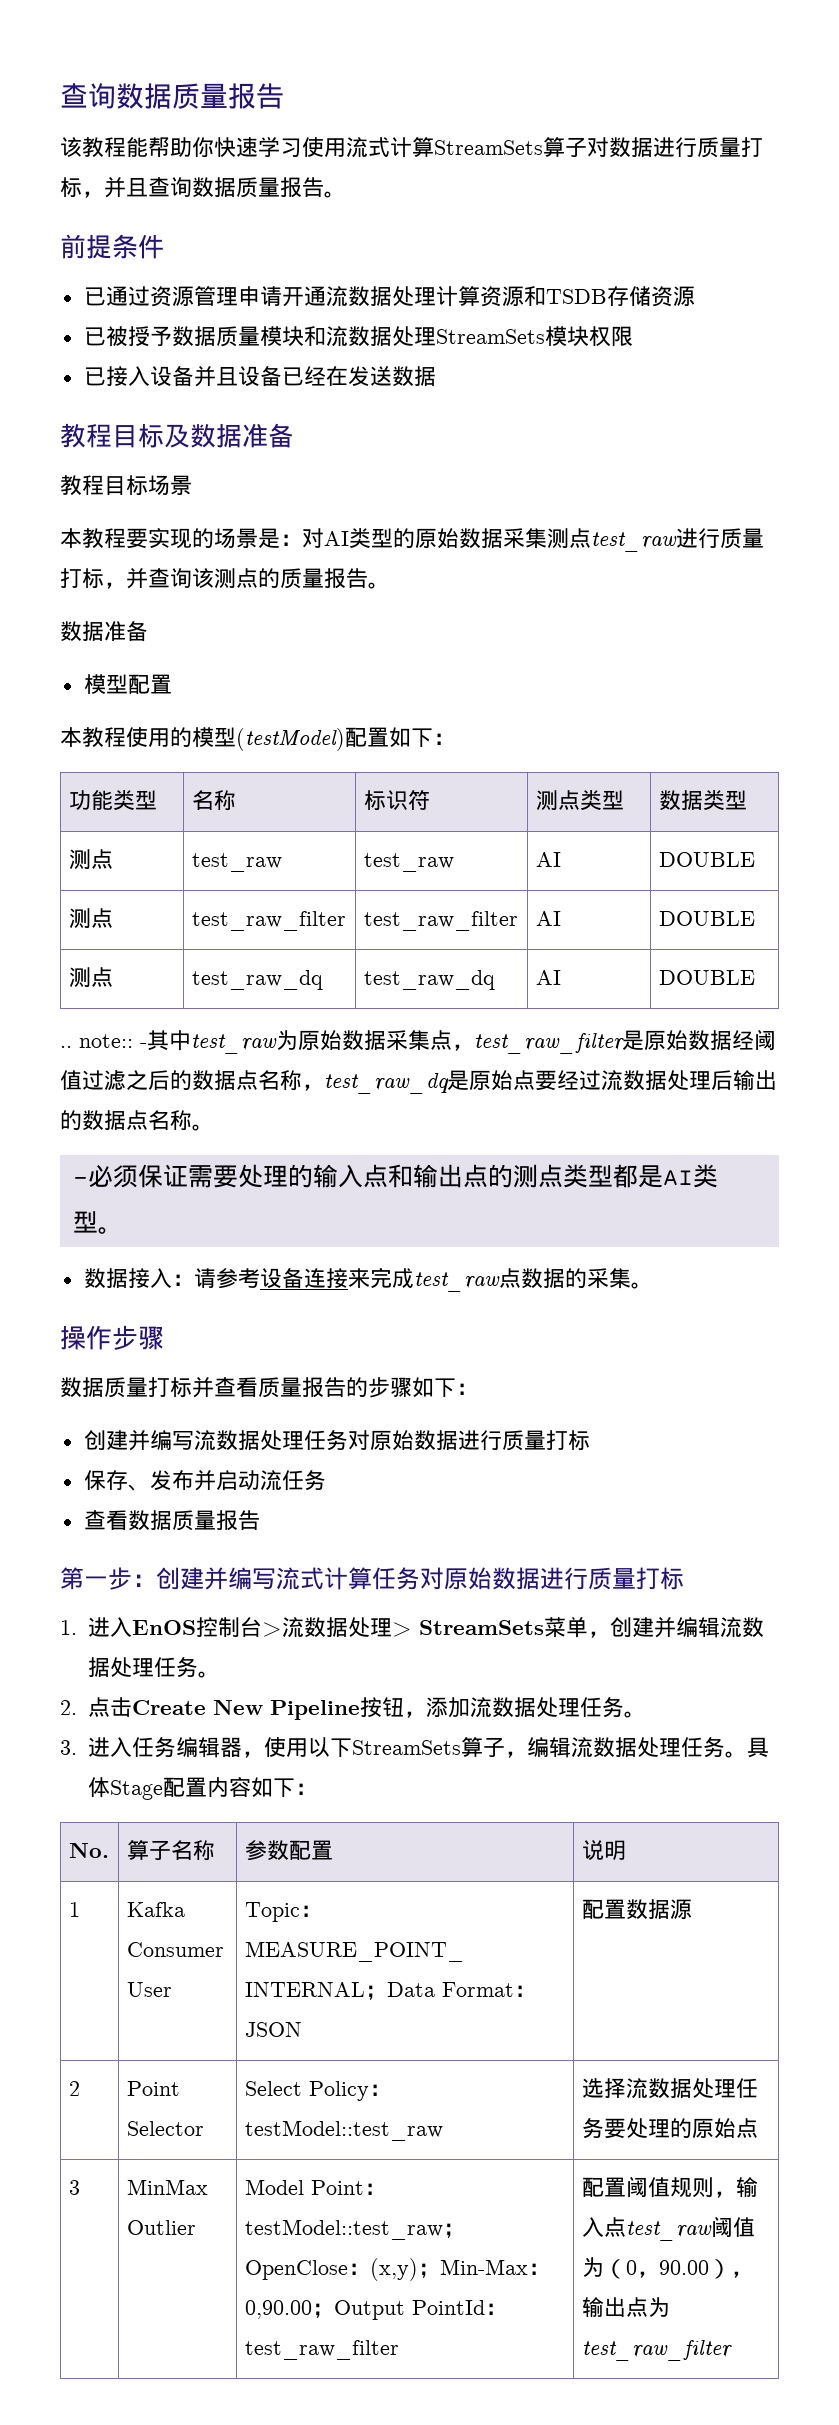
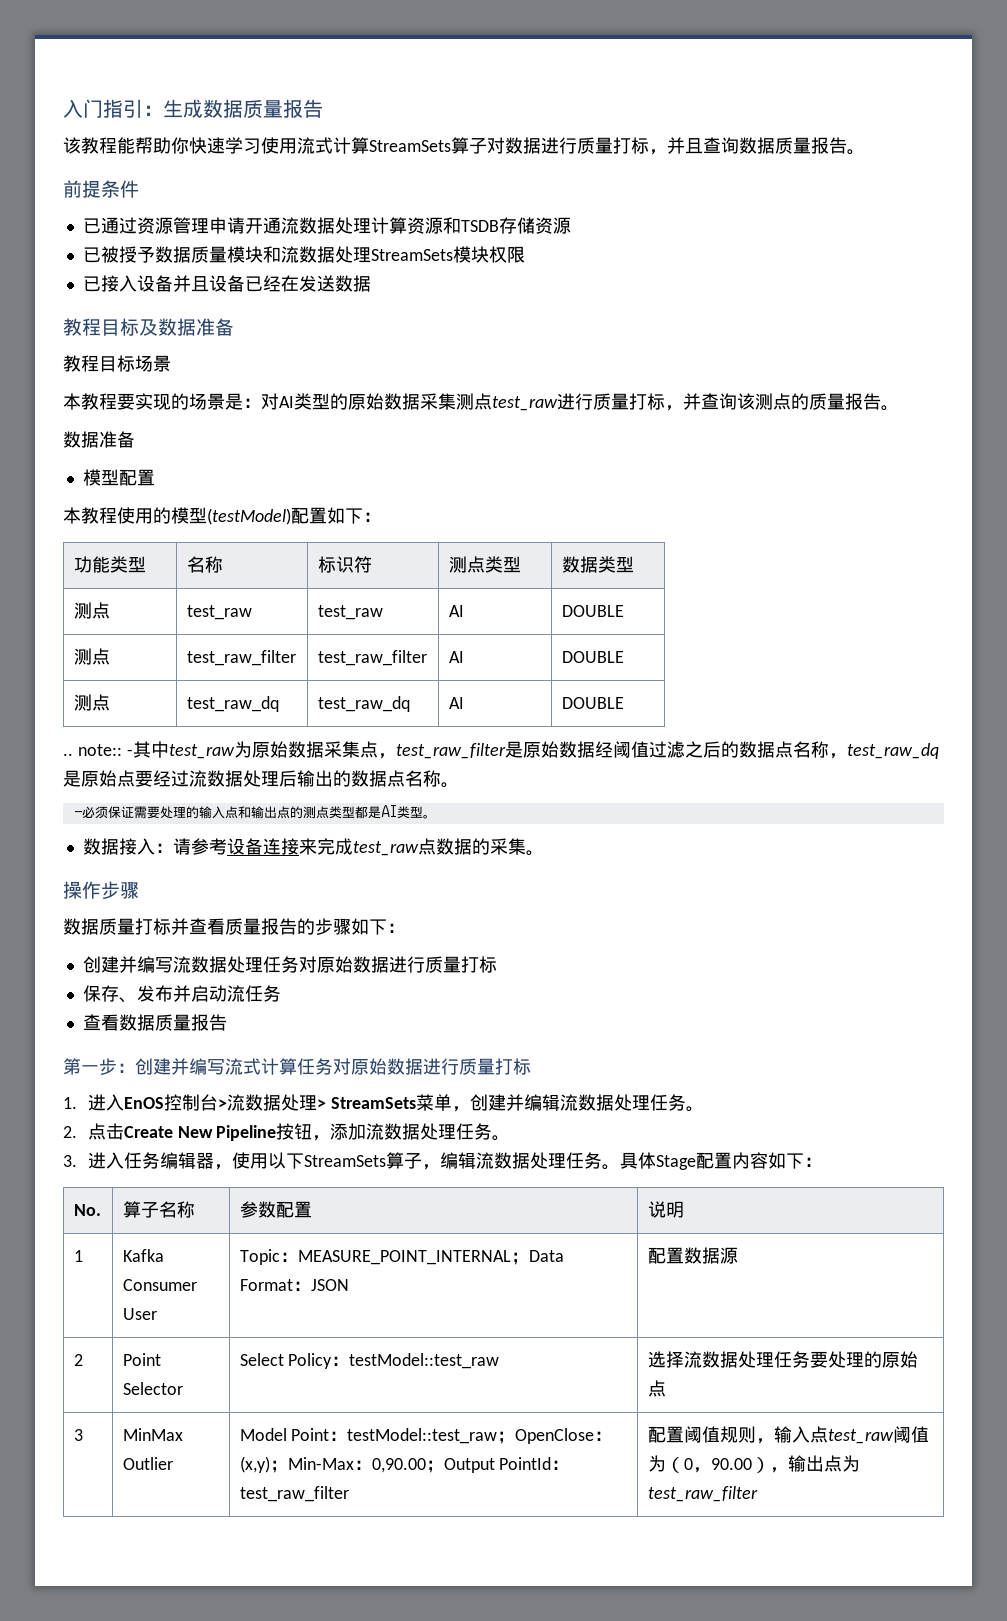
[60,83,116,109] 查询 -> [63,99,203,118] 入门指引：生成

